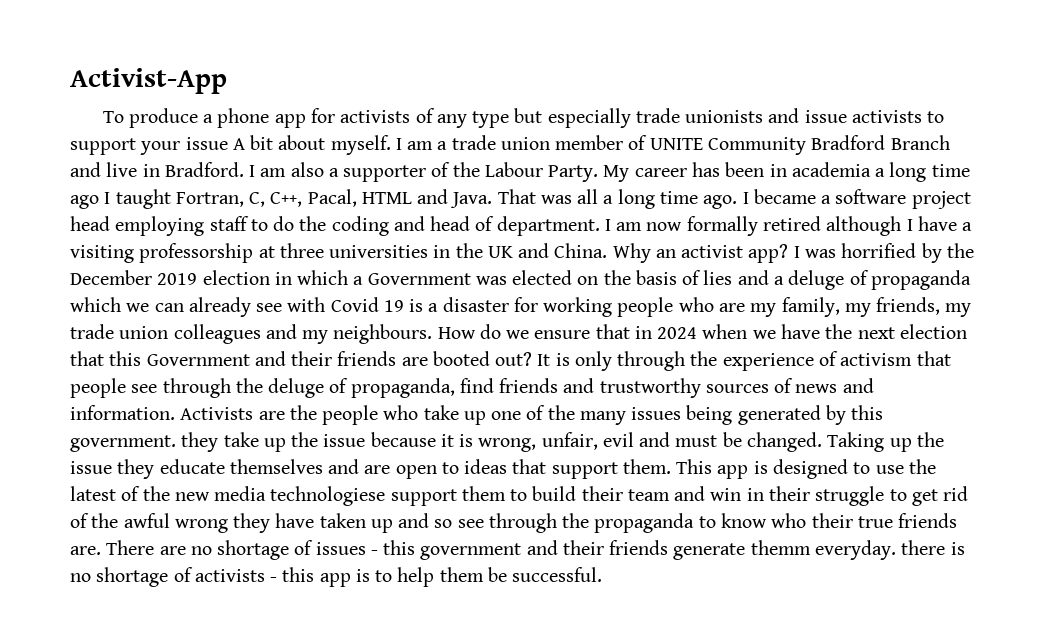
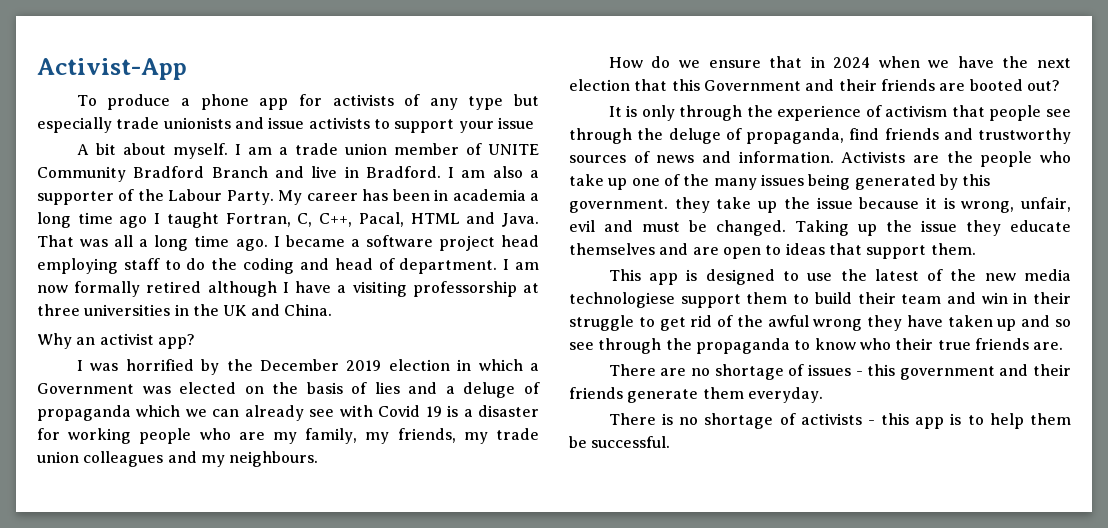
(228, 143) none -> (534, 123) //
(608, 250) none -> (332, 310) //
(789, 253) none -> (195, 341) //
(433, 334) none -> (319, 459) //
(533, 359) none -> (1060, 85) //
(671, 466) none -> (976, 249) //
(101, 550) none -> (1064, 346) //
[750,540,811,555] themm -> [702,387,744,399] them
[901,540,946,555] there -> [608,413,656,425] // There

